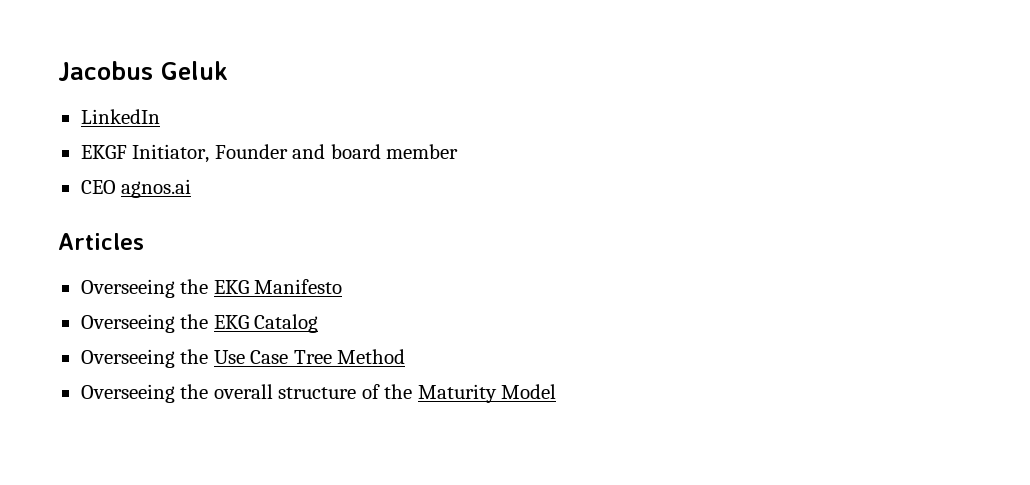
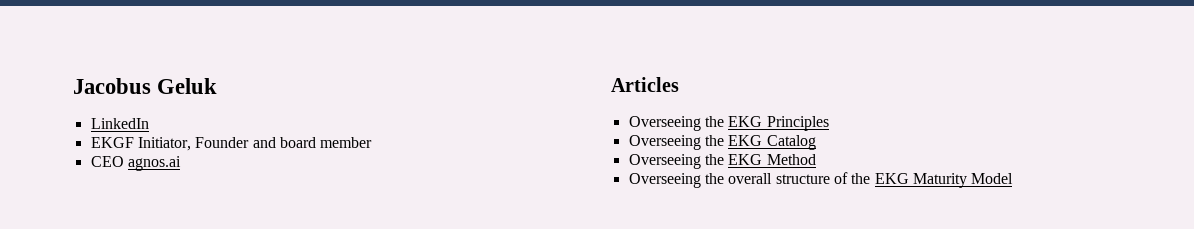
[254,279,343,294] Manifesto -> [766,116,829,131] Principles
[213,350,332,364] Use Case Tree -> [728,154,763,165] EKG
(413, 391) none -> [874,173,909,184] EKG

